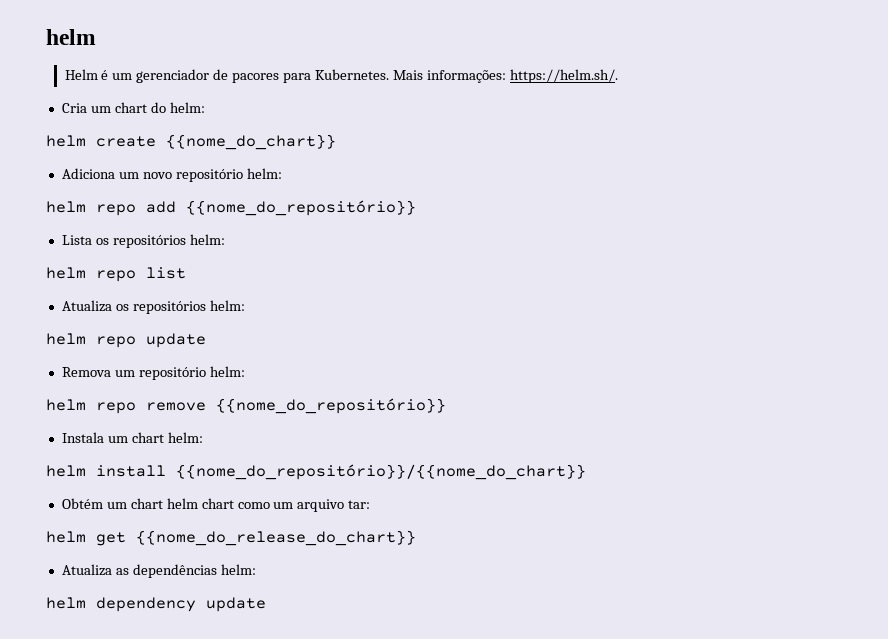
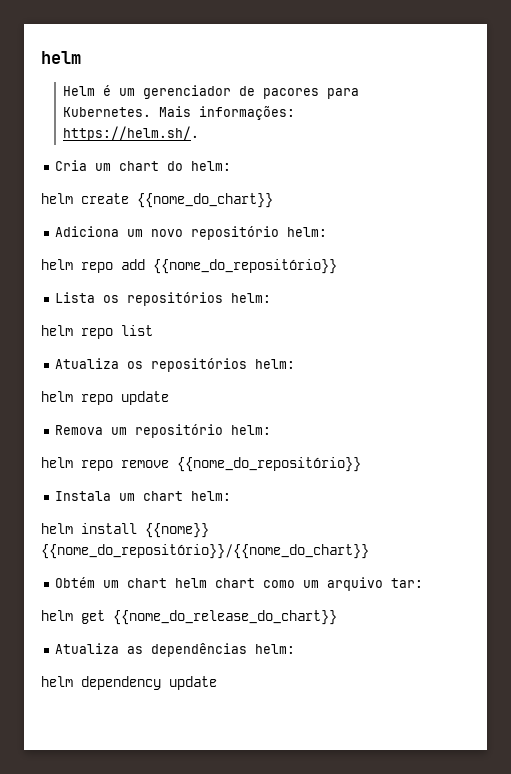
(166, 471) none -> [145,523,209,538] {{nome}}

